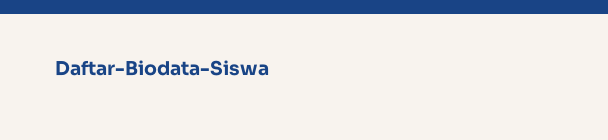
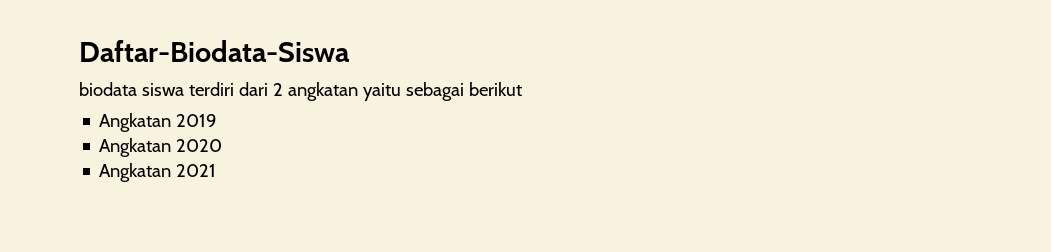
(269, 68) none -> [79,82,522,101] [99,113,218,132] [99,138,223,157] [99,163,217,182] // biodata siswa terdiri dari 2 angkatan yaitu sebagai berikut // Angkatan 2019 // Angkatan 2020 // Angkatan 2021

